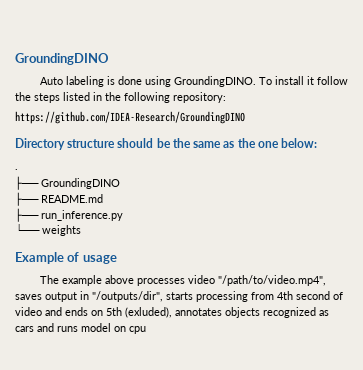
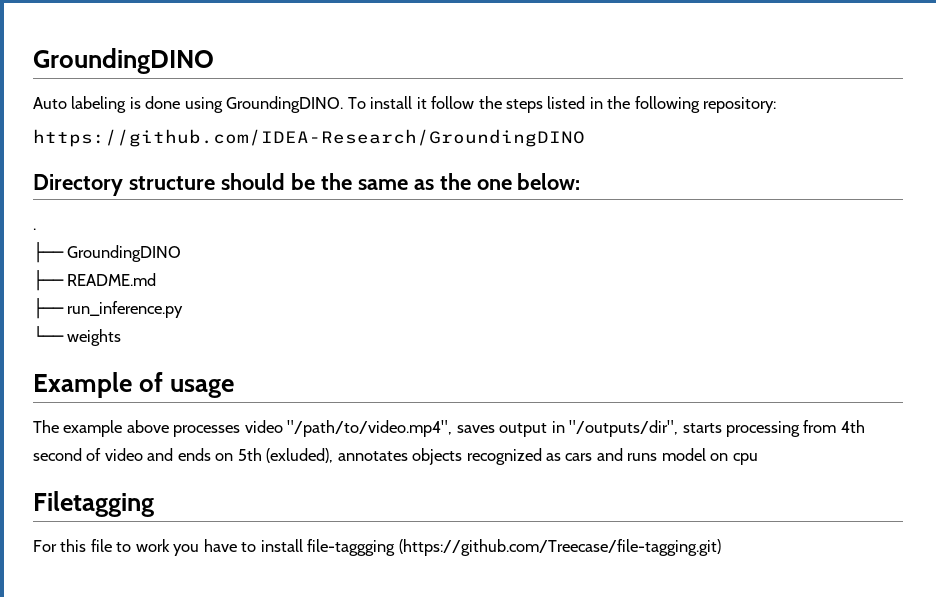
(146, 330) none -> [33,491,154,517] [33,539,721,556] // Filetagging // For this file to work you have to install file-taggging (https://github.com/Treecase/file-tagging.git)

